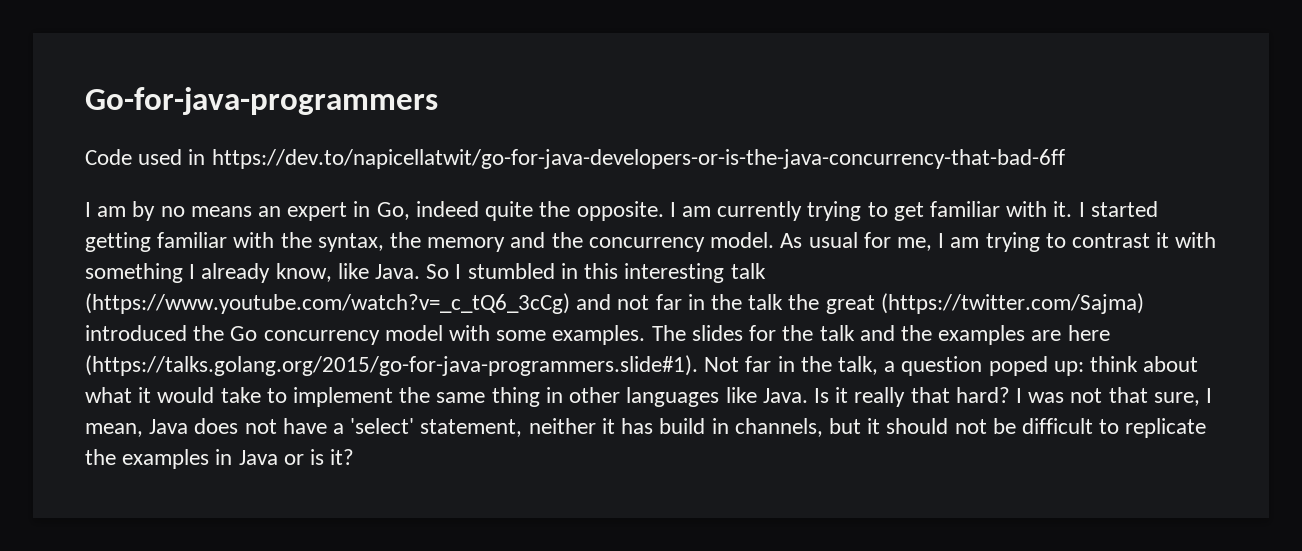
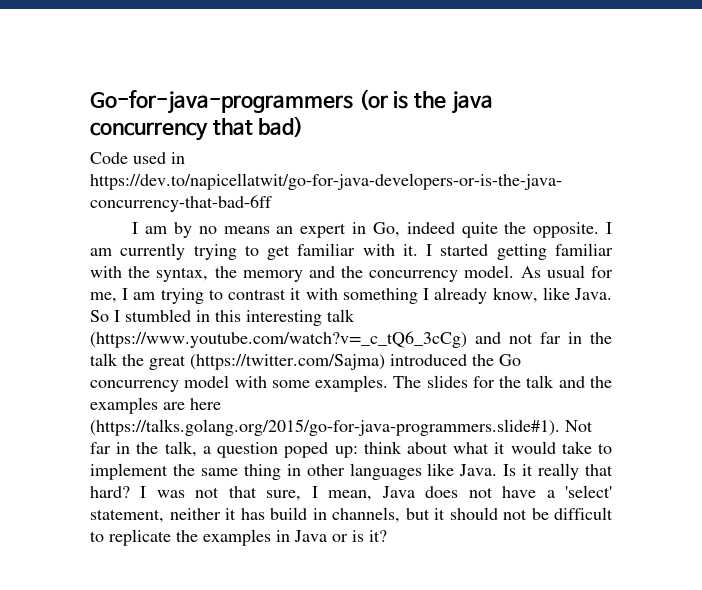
(438, 101) none -> [358,89,493,114] [90,116,304,141] (or is the java concurrency that bad)

